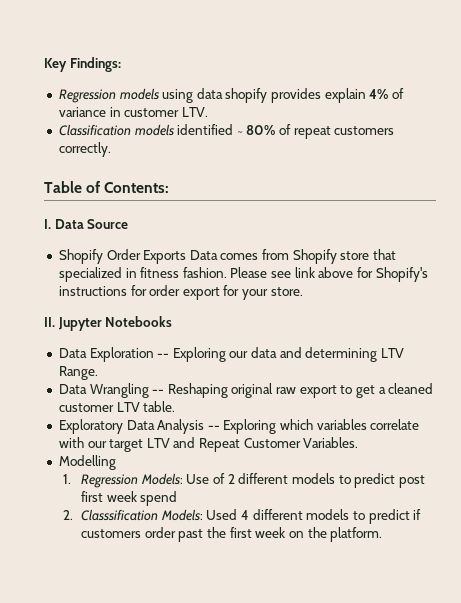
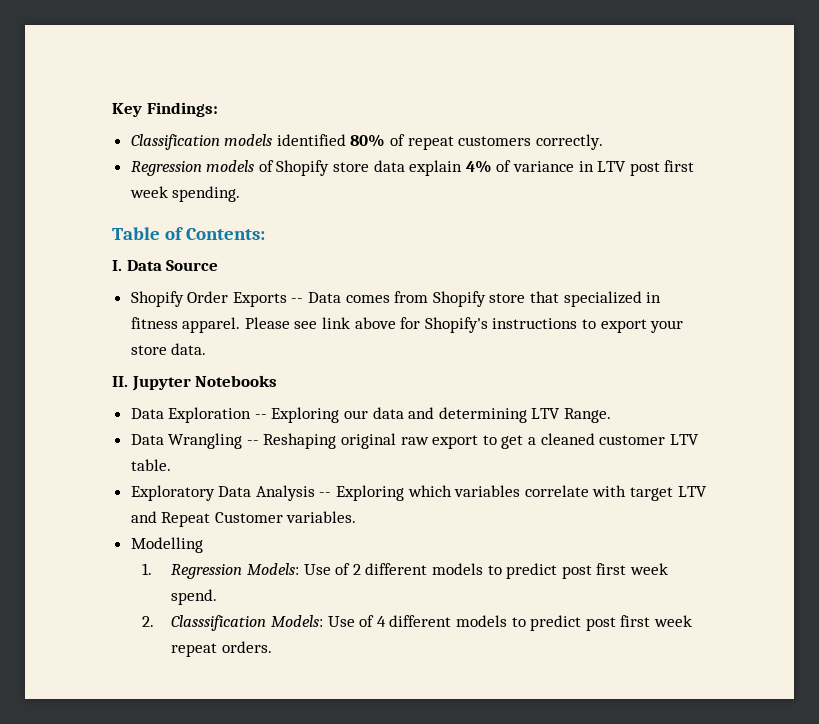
[58,88,322,103] Regression models using data shopify provides -> [130,134,603,150] [130,160,405,176] Classification models identified 80% of repeat customers correctly. // Regression models of Shopify store data
[124,107,208,117] [58,124,395,139] [58,142,111,157] customer LTV. // Classification models identified ~ 80% of repeat customers correctly. -> [597,160,695,176] [129,186,241,202] LTV post first week spending.
(187, 257) none -> [291,298,304,303] --
[182,267,227,278] fashion. -> [182,317,241,333] apparel.
[130,285,303,300] for order export for your store. -> [582,319,684,333] [130,343,207,355] to export your store data.
[87,441,107,448] our -> (627, 491) none
[303,437,359,448] Variables. -> [286,511,357,523] variables.
[140,491,178,506] spend -> [171,589,218,605] spend.
[206,509,238,520] Used -> [327,615,375,627] Use of
[413,509,422,520] [81,527,383,542] if customers order past the first week on the platform. -> [585,615,692,631] [171,641,273,657] post first week repeat orders.

